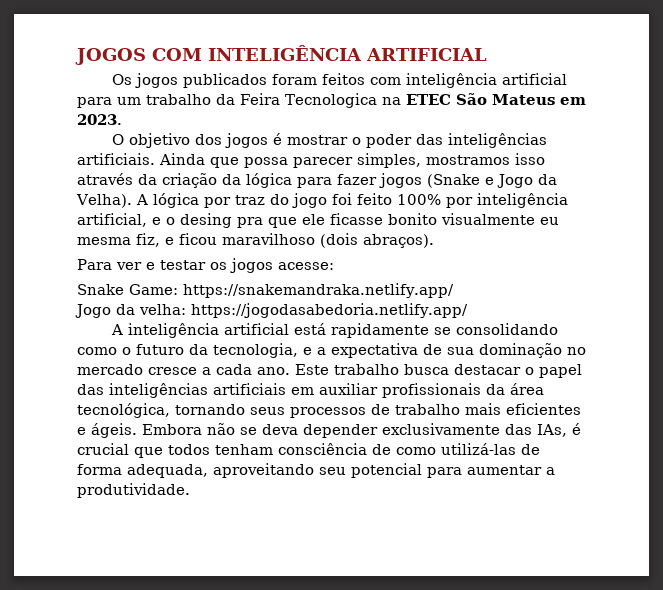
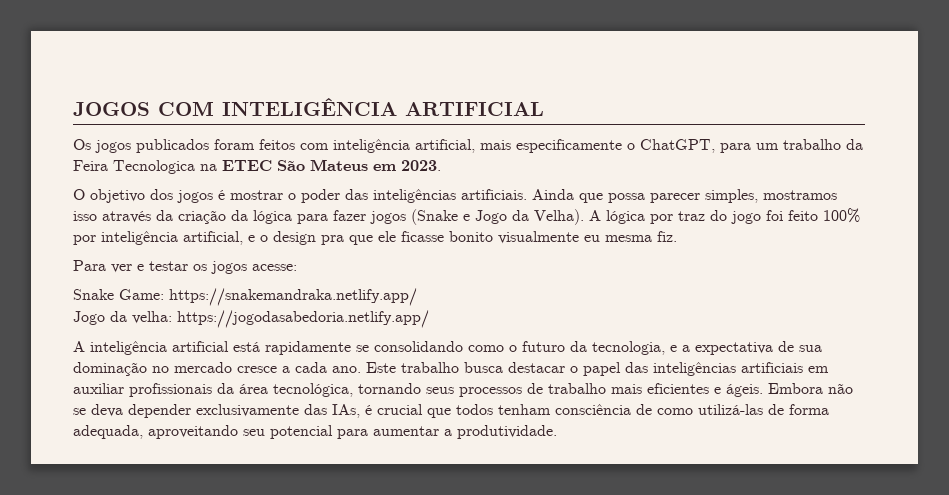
[501,73,567,85] artificial -> [415,139,715,153] artificial, mais especificamente o ChatGPT,
[180,213,232,228] desing -> [273,231,316,245] design
[136,233,434,248] fiz, e ficou maravilhoso (dois abraços). -> [657,231,677,242] fiz.

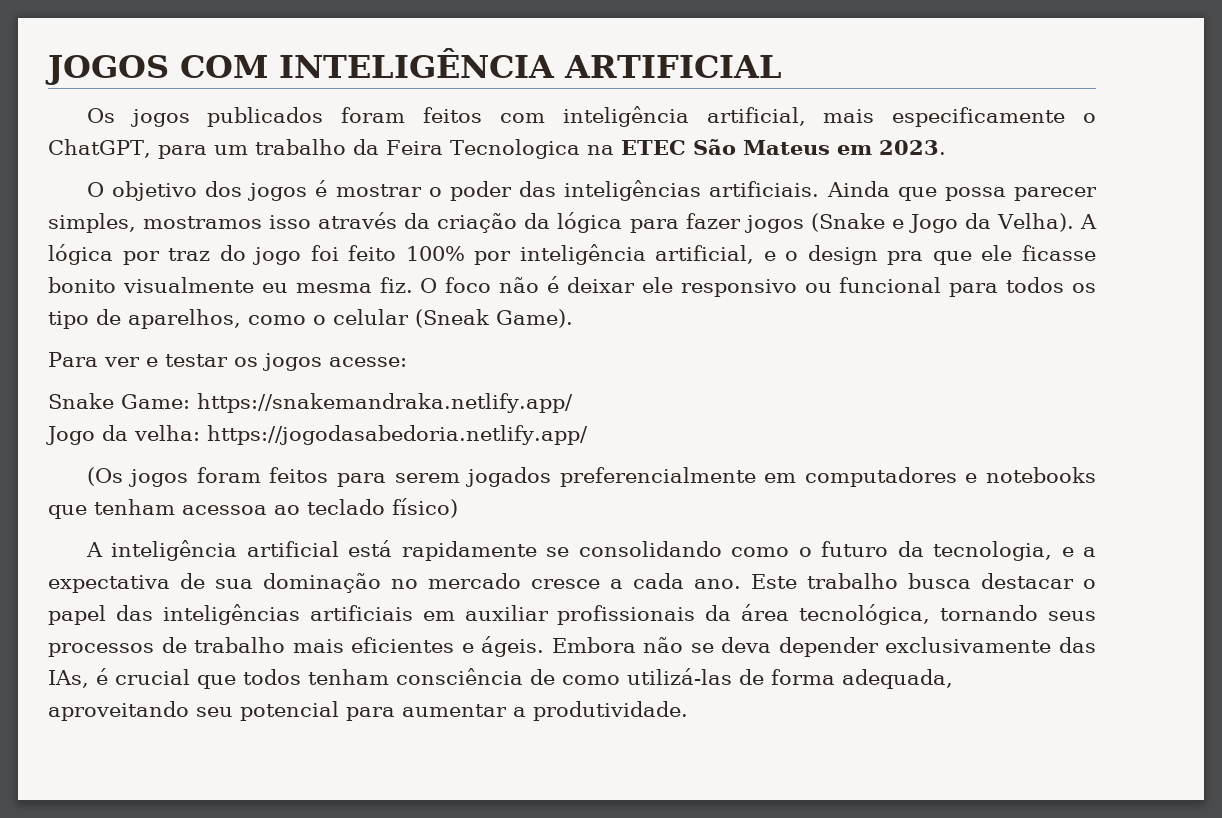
(677, 236) none -> [420,276,1096,297] [48,309,573,329] O foco não é deixar ele responsivo ou funcional para todos os tipo de aparelhos, como o celular (Sneak Game).
(429, 319) none -> [86,467,1096,487] [48,498,458,519] // (Os jogos foram feitos para serem jogados preferencialmente em computadores e notebooks que tenham acessoa ao teclado físico)

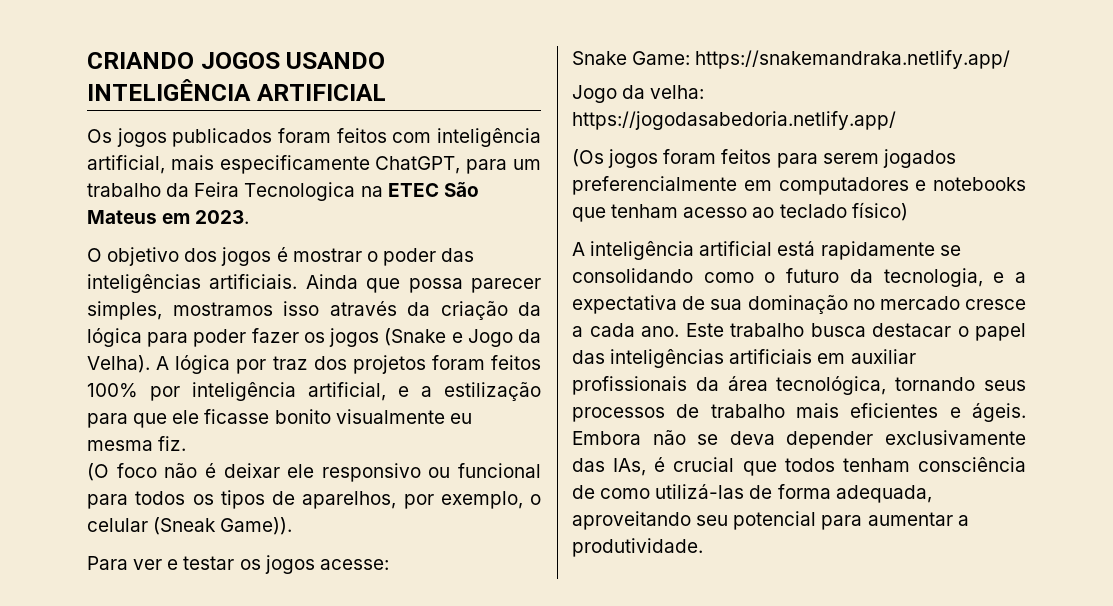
[45,55,268,85] JOGOS COM -> [87,52,386,69] CRIANDO JOGOS USANDO
[1083,113,1096,123] o -> (370, 164) none
[685,213,741,229] fazer -> [193,328,325,347] poder fazer os
[219,245,397,265] do jogo foi feito -> [313,355,541,374] dos projetos foram feitos
[785,245,924,265] o design pra -> [421,382,541,401] [87,413,128,428] a estilização para
[420,278,438,293] O -> [87,463,109,481] // (O
[48,311,89,329] tipo -> [220,490,265,509] tipos
[248,315,306,325] como -> [403,491,523,509] por exemplo,
[496,309,573,328] Game). -> [220,517,293,535] Game)).
[182,505,267,515] acessoa -> [683,207,748,218] acesso

